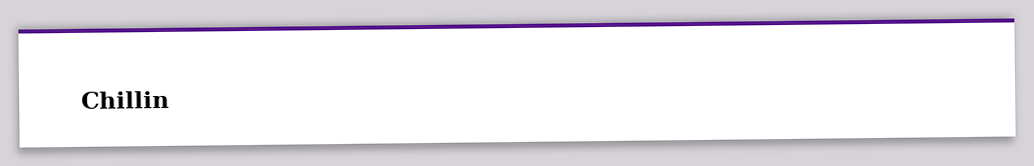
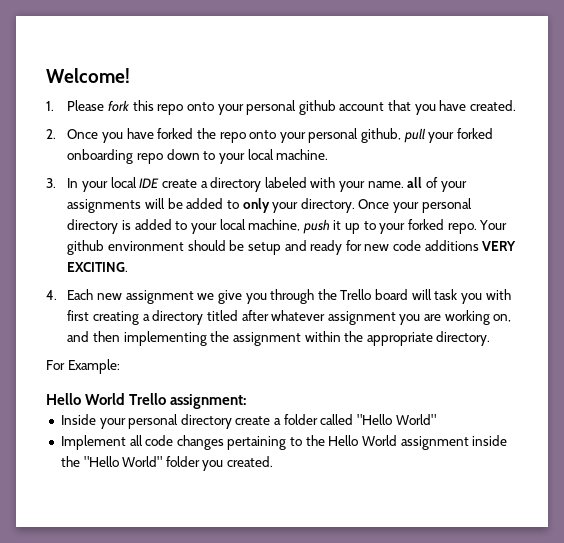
[81,90,170,109] Chillin -> [46,68,130,83] [46,100,517,115] [46,128,494,143] [67,149,329,164] [46,177,467,192] [67,198,472,213] [67,219,508,234] [67,240,517,255] [67,262,129,272] [46,289,511,304] [67,310,512,325] [67,331,491,346] [46,359,120,374] [46,393,247,409] [60,414,436,429] [60,435,508,450] [60,456,274,471] Welcome! // 1. Please fork this repo onto your personal github account that you have created. // 2. Once you have forked the repo onto your personal github, pull your forked onboarding repo down to your local machine. // 3. In your local IDE create a directory labeled with your name. all of your assignments will be added to only your directory. Once your personal directory is added to your local machine, push it up to your forked repo. Your github environment should be setup and ready for new code additions VERY EXCITING. // 4. Each new assignment we give you through the Trello board will task you with first creating a directory titled after whatever assignment you are working on, and then implementing the assignment within the appropriate directory. // For Example: // Hello World Trello assignment: // Inside your personal directory create a folder called "Hello World" // Implement all code changes pertaining to the Hello World assignment inside the "Hello World" folder you created.

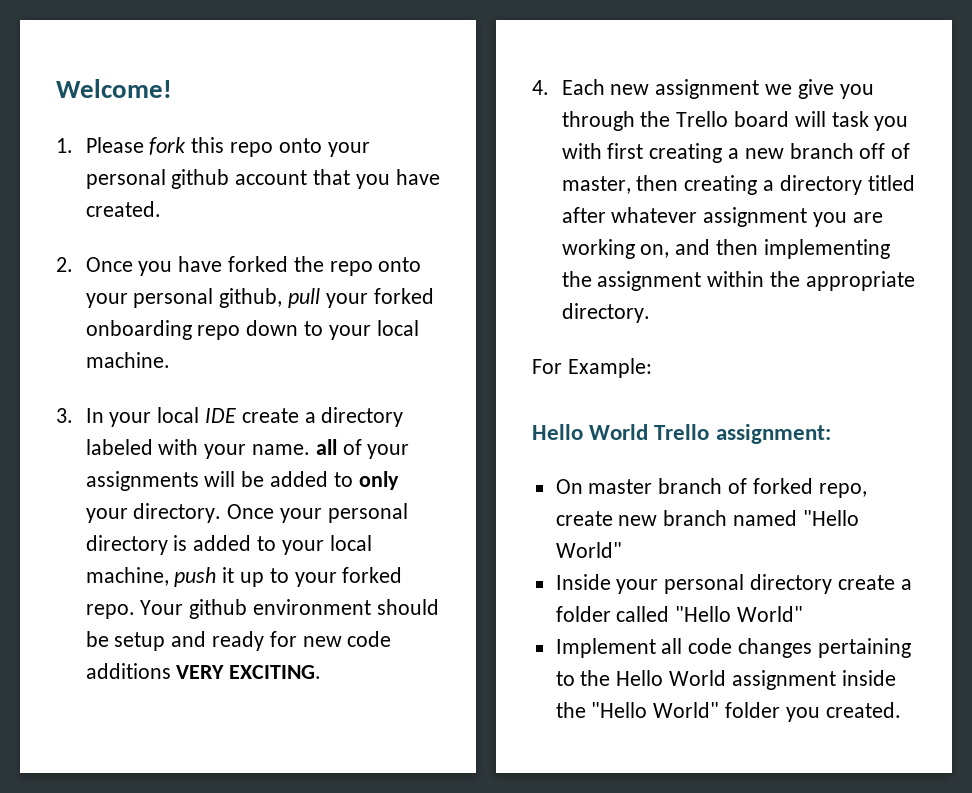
(150, 317) none -> [744,143,911,159] [561,175,774,195] new branch off of master, then creating a
(247, 401) none -> [555,478,867,498] [555,510,859,526] [555,542,622,558] // On master branch of forked repo, create new branch named "Hello World"

